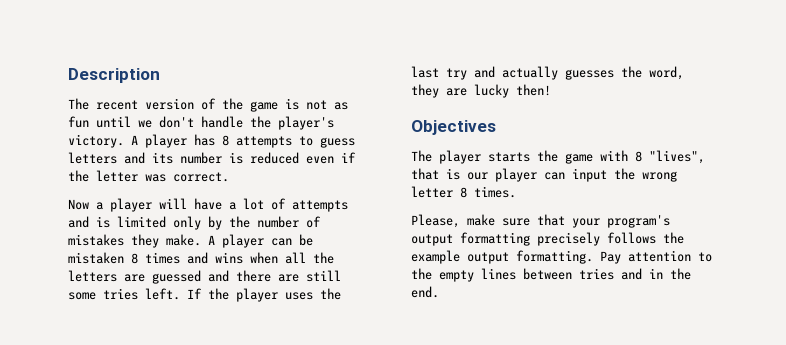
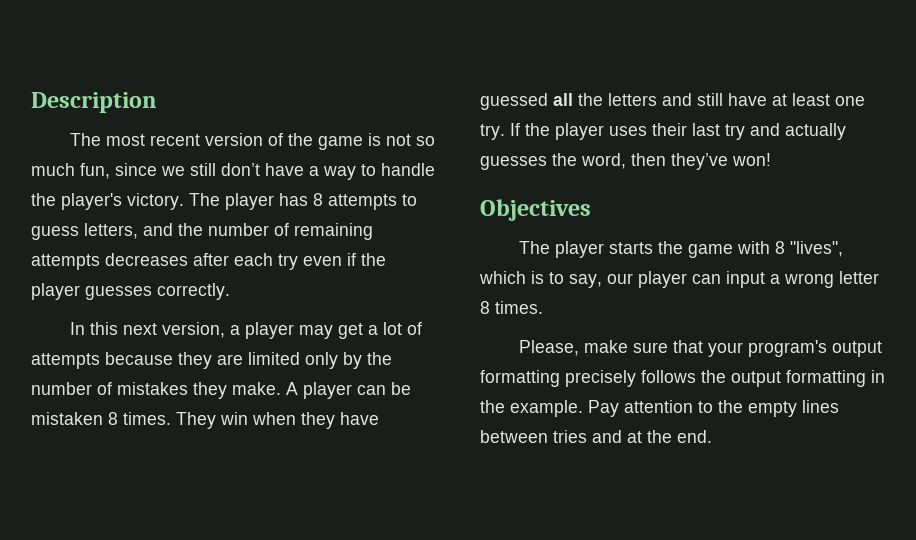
(89, 104) none -> [106,134,146,146] most
[334,102,348,110] [68,116,194,128] as fun until we don't -> [416,136,436,146] [31,163,376,180] so much fun, since we still don’t have a way to
[131,135,138,145] A -> [189,193,220,206] The
[68,152,356,164] [68,170,229,182] [68,198,222,212] letters and its number is reduced even if the letter was correct. // Now a player will have -> [84,223,373,240] [31,253,386,270] [31,283,230,300] [70,322,364,339] letters, and the number of remaining attempts decreases after each try even if the player guesses correctly. // In this next version, a player may get
[68,216,110,228] and is -> [105,352,243,369] because they are
[145,252,334,264] [68,270,341,284] [68,288,180,300] times and wins when all the letters are guessed and there are still some tries left. -> [123,412,379,429] [480,93,865,110] [480,124,505,140] times. They win when they have guessed all the letters and still have at least one try.
[320,288,341,300] the -> [652,123,687,136] their
[411,84,551,98] they are lucky then! -> [631,153,771,170] then they’ve won!
[411,168,460,180] that is -> [479,271,602,288] which is to say,
[614,168,635,180] the -> [770,274,780,284] a
[411,250,593,264] example output formatting. -> [731,370,885,387] [480,400,583,417] output formatting in the example.
[649,268,663,279] in -> [627,431,642,443] at

